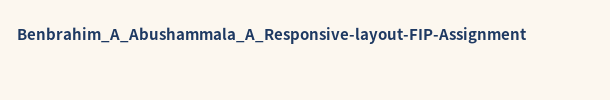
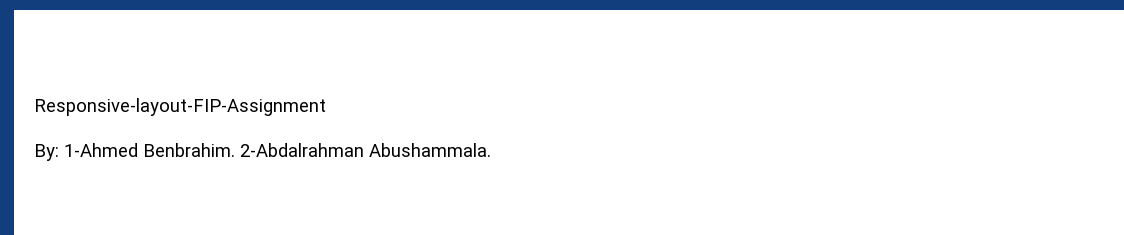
[17,27,527,44] Benbrahim_A_Abushammala_A_Responsive-layout-FIP-Assignment -> [34,98,326,116] [34,143,491,161] Responsive-layout-FIP-Assignment // By: 1-Ahmed Benbrahim. 2-Abdalrahman Abushammala.

